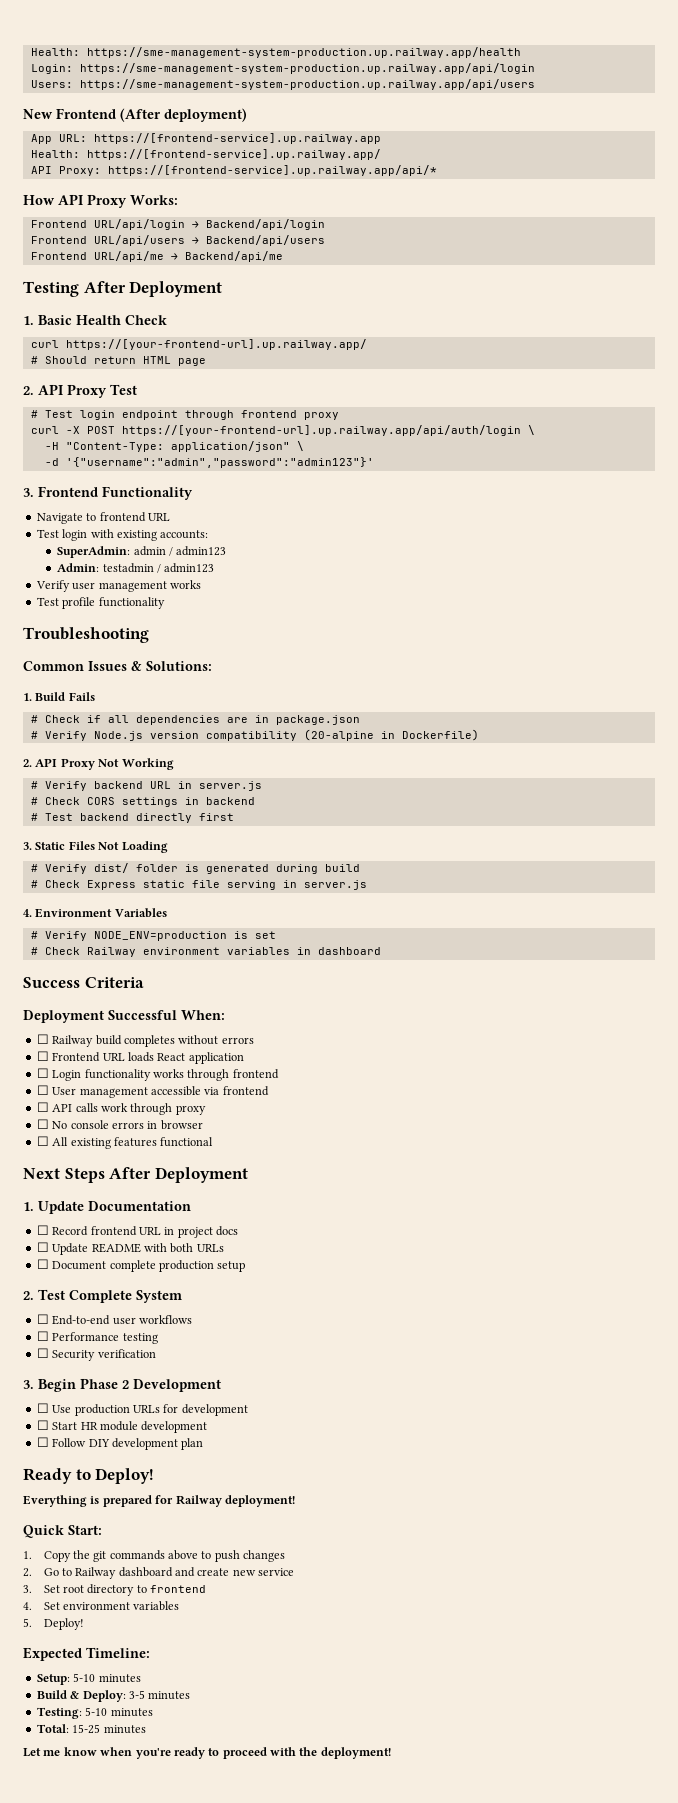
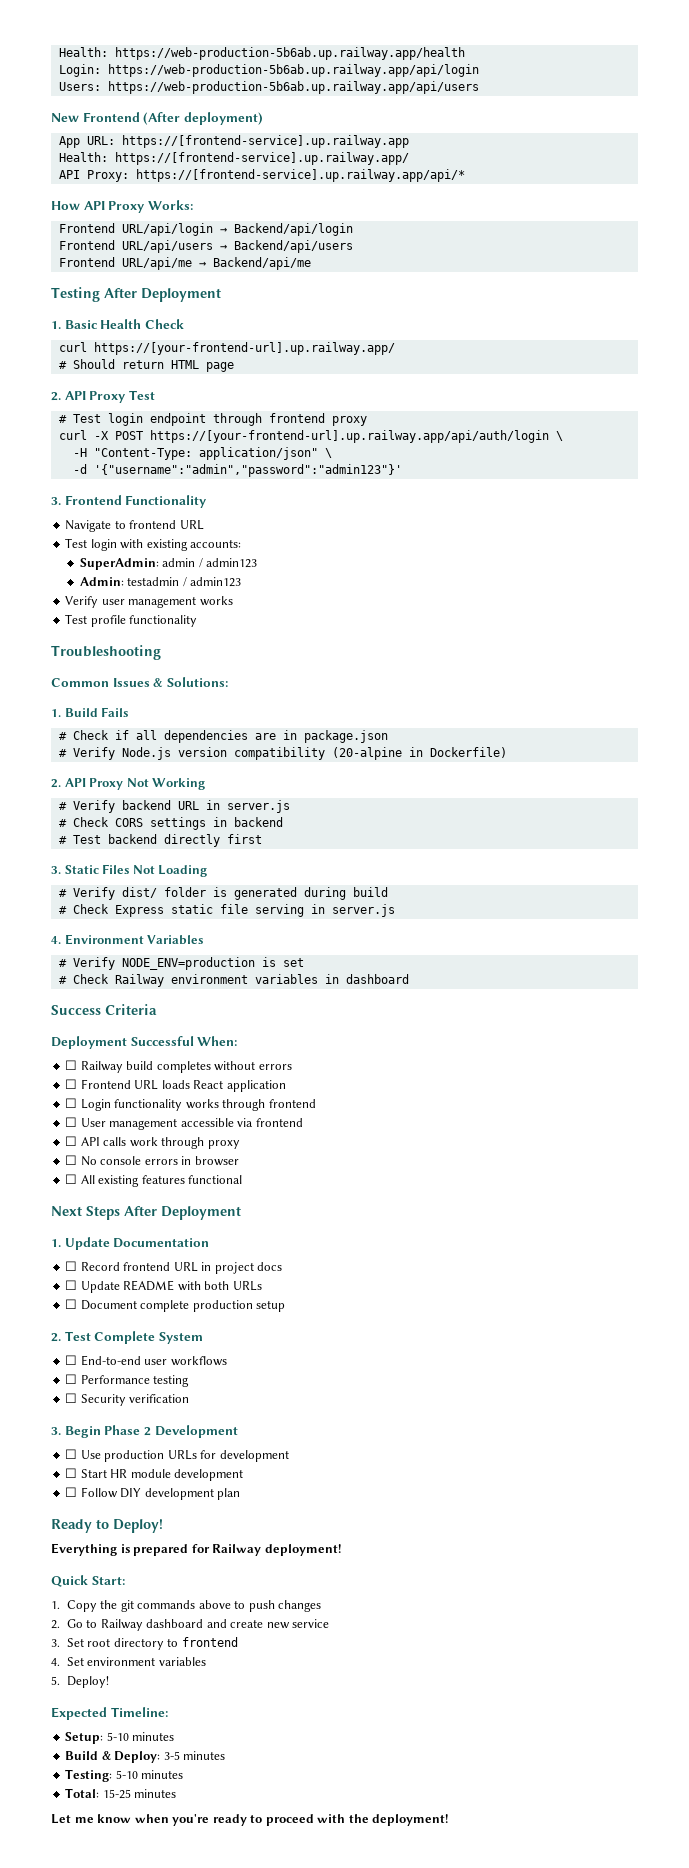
[30,47,521,58] Health: https://sme-management-system-production.up.railway.app/health -> [58,47,465,60] Health: https://web-production-5b6ab.up.railway.app/health
[79,63,535,74] https://sme-management-system-production.up.railway.app/api/login -> [107,64,479,77] https://web-production-5b6ab.up.railway.app/api/login
[79,79,535,90] https://sme-management-system-production.up.railway.app/api/users -> [107,81,479,94] https://web-production-5b6ab.up.railway.app/api/users

